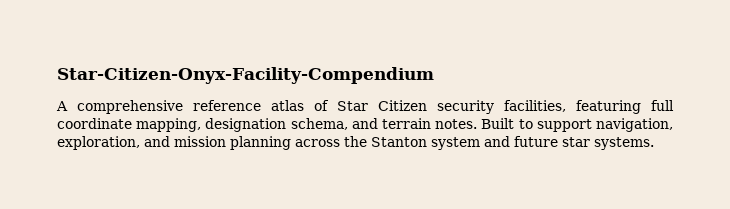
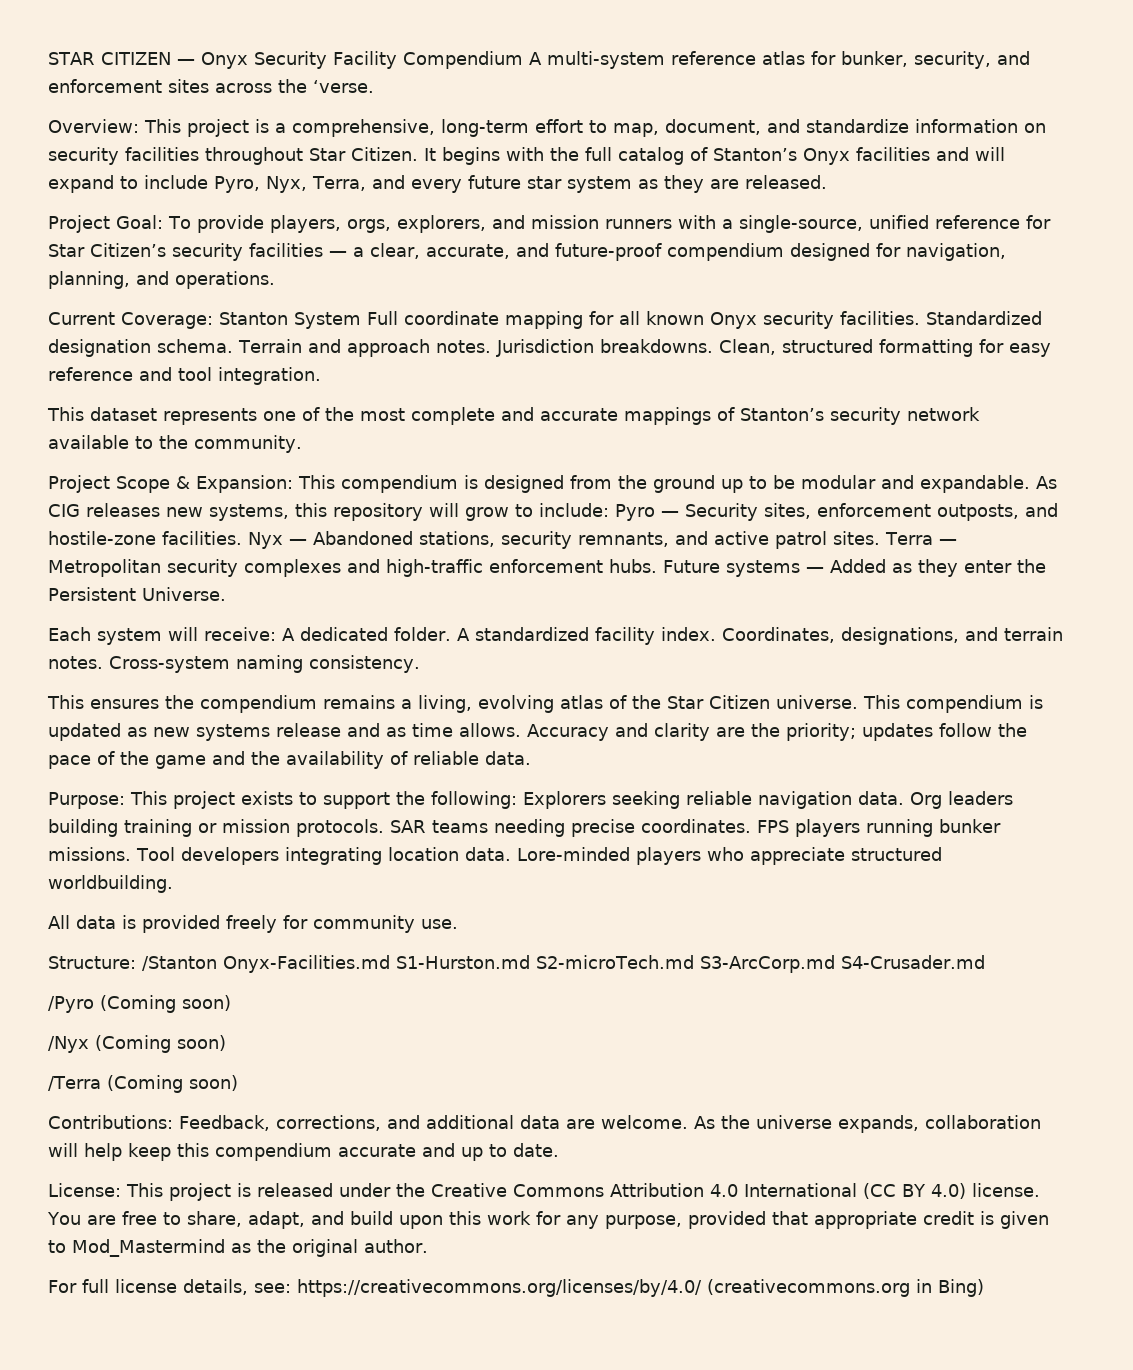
[57,67,434,84] [56,100,674,114] [57,118,673,132] [57,136,654,150] Star-Citizen-Onyx-Facility-Compendium // A comprehensive reference atlas of Star Citizen security facilities, featuring full coordinate mapping, designation schema, and terrain notes. Built to support navigation, exploration, and mission planning across the Stanton system and future star systems. -> [48,51,1030,69] [48,79,374,93] [48,119,1046,137] [48,147,1005,165] [48,175,827,193] [48,215,1051,233] [48,243,1006,261] [48,271,275,289] [48,311,1042,329] [48,339,1051,357] [48,367,321,385] [47,407,980,425] [48,435,302,453] [48,475,1057,493] [48,503,1058,521] [48,531,957,549] [48,559,1046,577] [48,587,226,601] [48,627,1063,645] [48,655,420,673] [47,695,1043,713] [48,723,1027,741] [48,751,531,769] [48,791,1013,809] [48,819,1001,837] [48,847,942,865] [48,875,173,893] [48,915,458,933] [48,955,985,973] [48,995,231,1013] [48,1035,226,1053] [48,1075,238,1093] [48,1115,1041,1133] [48,1143,559,1161] [48,1183,1040,1201] [47,1211,1049,1229] [48,1239,428,1257] [48,1279,984,1297] STAR CITIZEN — Onyx Security Facility Compendium A multi‑system reference atlas for bunker, security, and enforcement sites across the ‘verse. // Overview: This project is a comprehensive, long‑term effort to map, document, and standardize information on security facilities throughout Star Citizen. It begins with the full catalog of Stanton’s Onyx facilities and will expand to include Pyro, Nyx, Terra, and every future star system as they are released. // Project Goal: To provide players, orgs, explorers, and mission runners with a single‑source, unified reference for Star Citizen’s security facilities — a clear, accurate, and future‑proof compendium designed for navigation, planning, and operations. // Current Coverage: Stanton System Full coordinate mapping for all known Onyx security facilities. Standardized designation schema. Terrain and approach notes. Jurisdiction breakdowns. Clean, structured formatting for easy reference and tool integration. // This dataset represents one of the most complete and accurate mappings of Stanton’s security network available to the community. // Project Scope & Expansion: This compendium is designed from the ground up to be modular and expandable. As CIG releases new systems, this repository will grow to include: Pyro — Security sites, enforcement outposts, and hostile‑zone facilities. Nyx — Abandoned stations, security remnants, and active patrol sites. Terra — Metropolitan security complexes and high‑traffic enforcement hubs. Future systems — Added as they enter the Persistent Universe. // Each system will receive: A dedicated folder. A standardized facility index. Coordinates, designations, and terrain notes. Cross‑system naming consistency. // This ensures the compendium remains a living, evolving atlas of the Star Citizen universe. This compendium is updated as new systems release and as time allows. Accuracy and clarity are the priority; updates follow the pace of the game and the availability of reliable data. // Purpose: This project exists to support the following: Explorers seeking reliable navigation data. Org leaders building training or mission protocols. SAR teams needing precise coordinates. FPS players running bunker missions. Tool developers integrating location data. Lore‑minded players who appreciate structured worldbuilding. // All data is provided freely for community use. // Structure: /Stanton Onyx-Facilities.md S1-Hurston.md S2-microTech.md S3-ArcCorp.md S4-Crusader.md // /Pyro (Coming soon) // /Nyx (Coming soon) // /Terra (Coming soon) // Contributions: Feedback, corrections, and additional data are welcome. As the universe expands, collaboration will help keep this compendium accurate and up to date. // License: This project is released under the Creative Commons Attribution 4.0 International (CC BY 4.0) license. You are free to share, adapt, and build upon this work for any purpose, provided that appropriate credit is given to Mod_Mastermind as the original author. // For full license details, see: https://creativecommons.org/licenses/by/4.0/ (creativecommons.org in Bing)

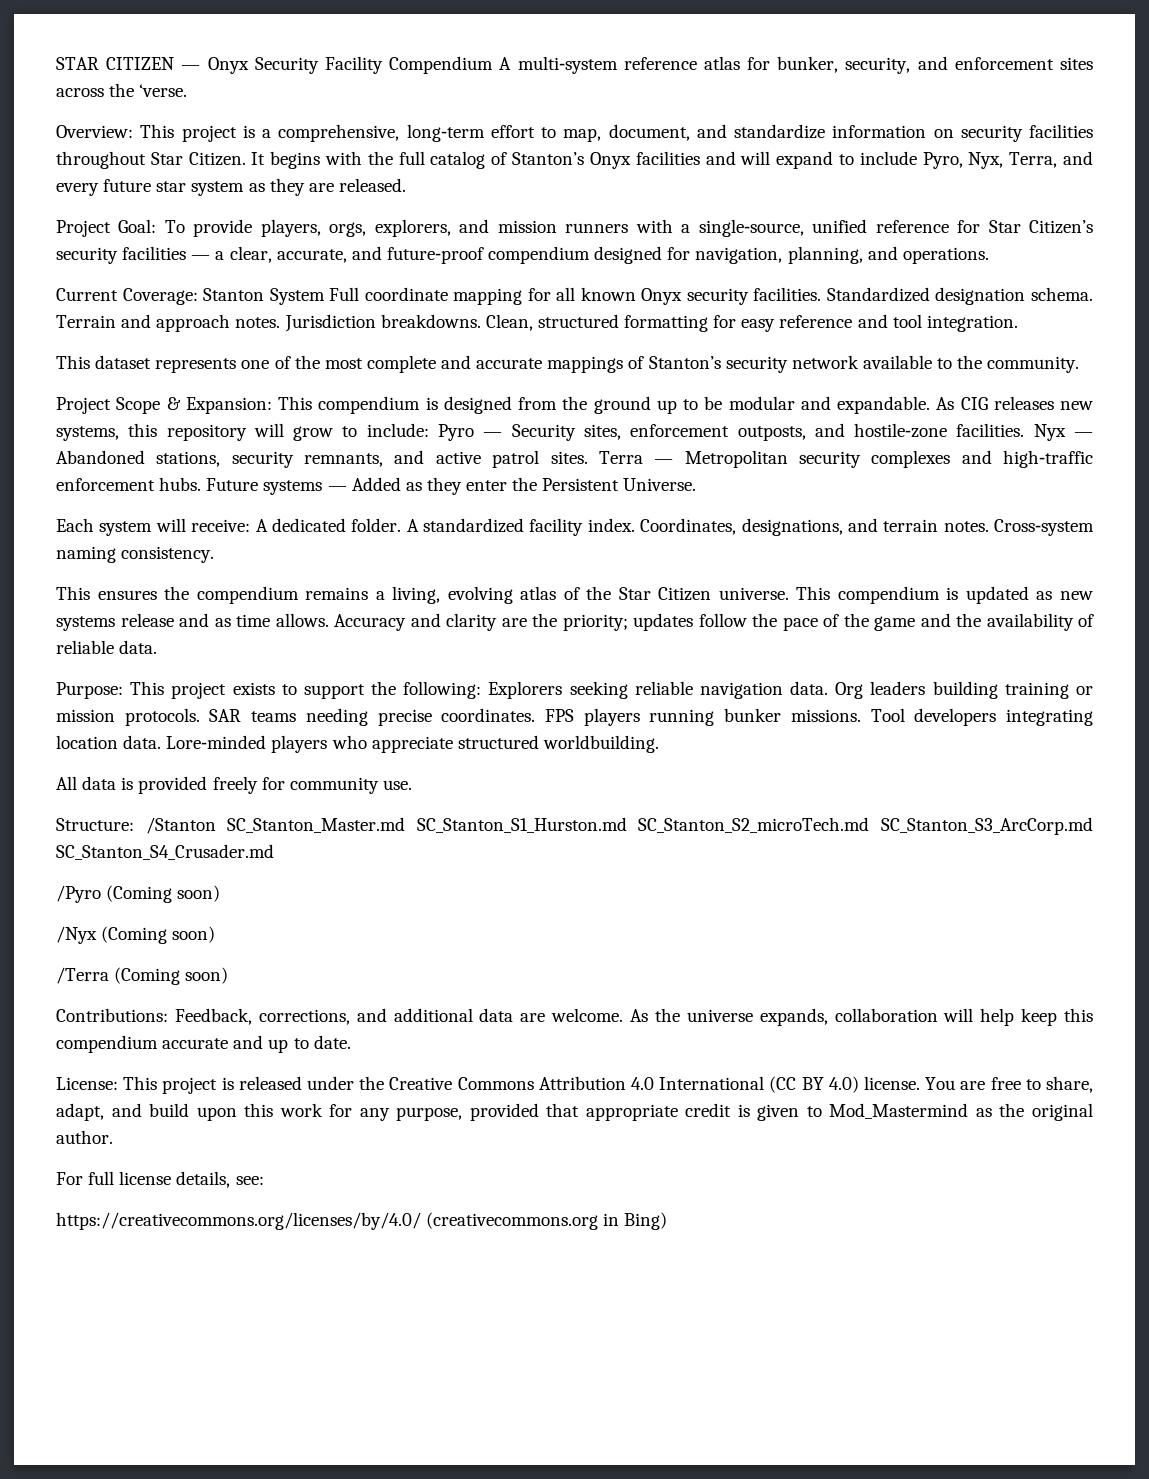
[223,955,985,973] Onyx-Facilities.md S1-Hurston.md S2-microTech.md S3-ArcCorp.md S4-Crusader.md -> [227,817,1093,835] [56,844,274,860] SC_Stanton_Master.md SC_Stanton_S1_Hurston.md SC_Stanton_S2_microTech.md SC_Stanton_S3_ArcCorp.md SC_Stanton_S4_Crusader.md
(291, 1288) none -> (264, 1180) //

